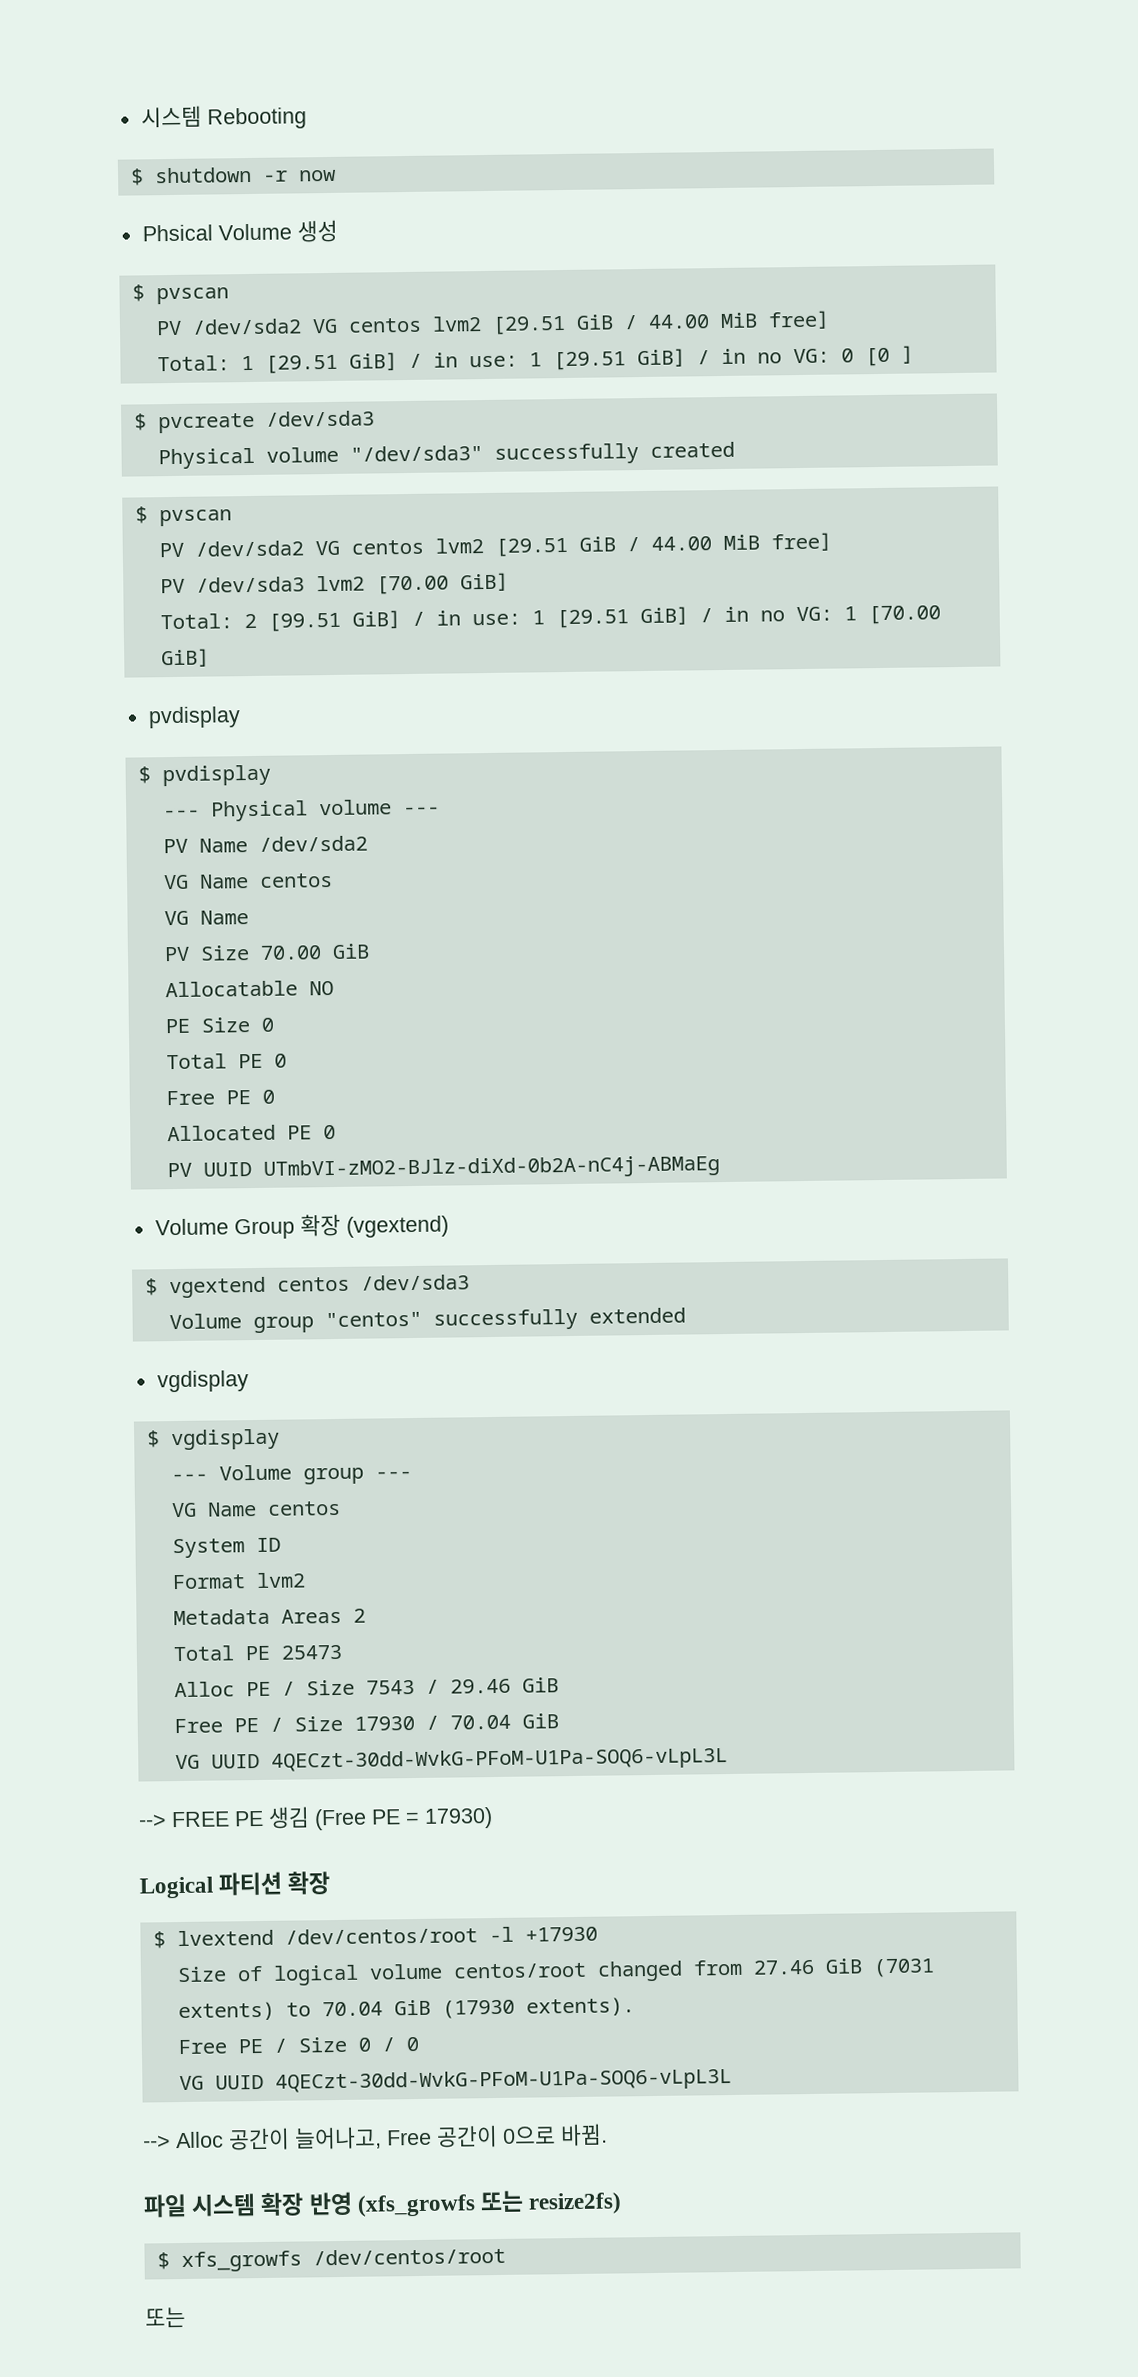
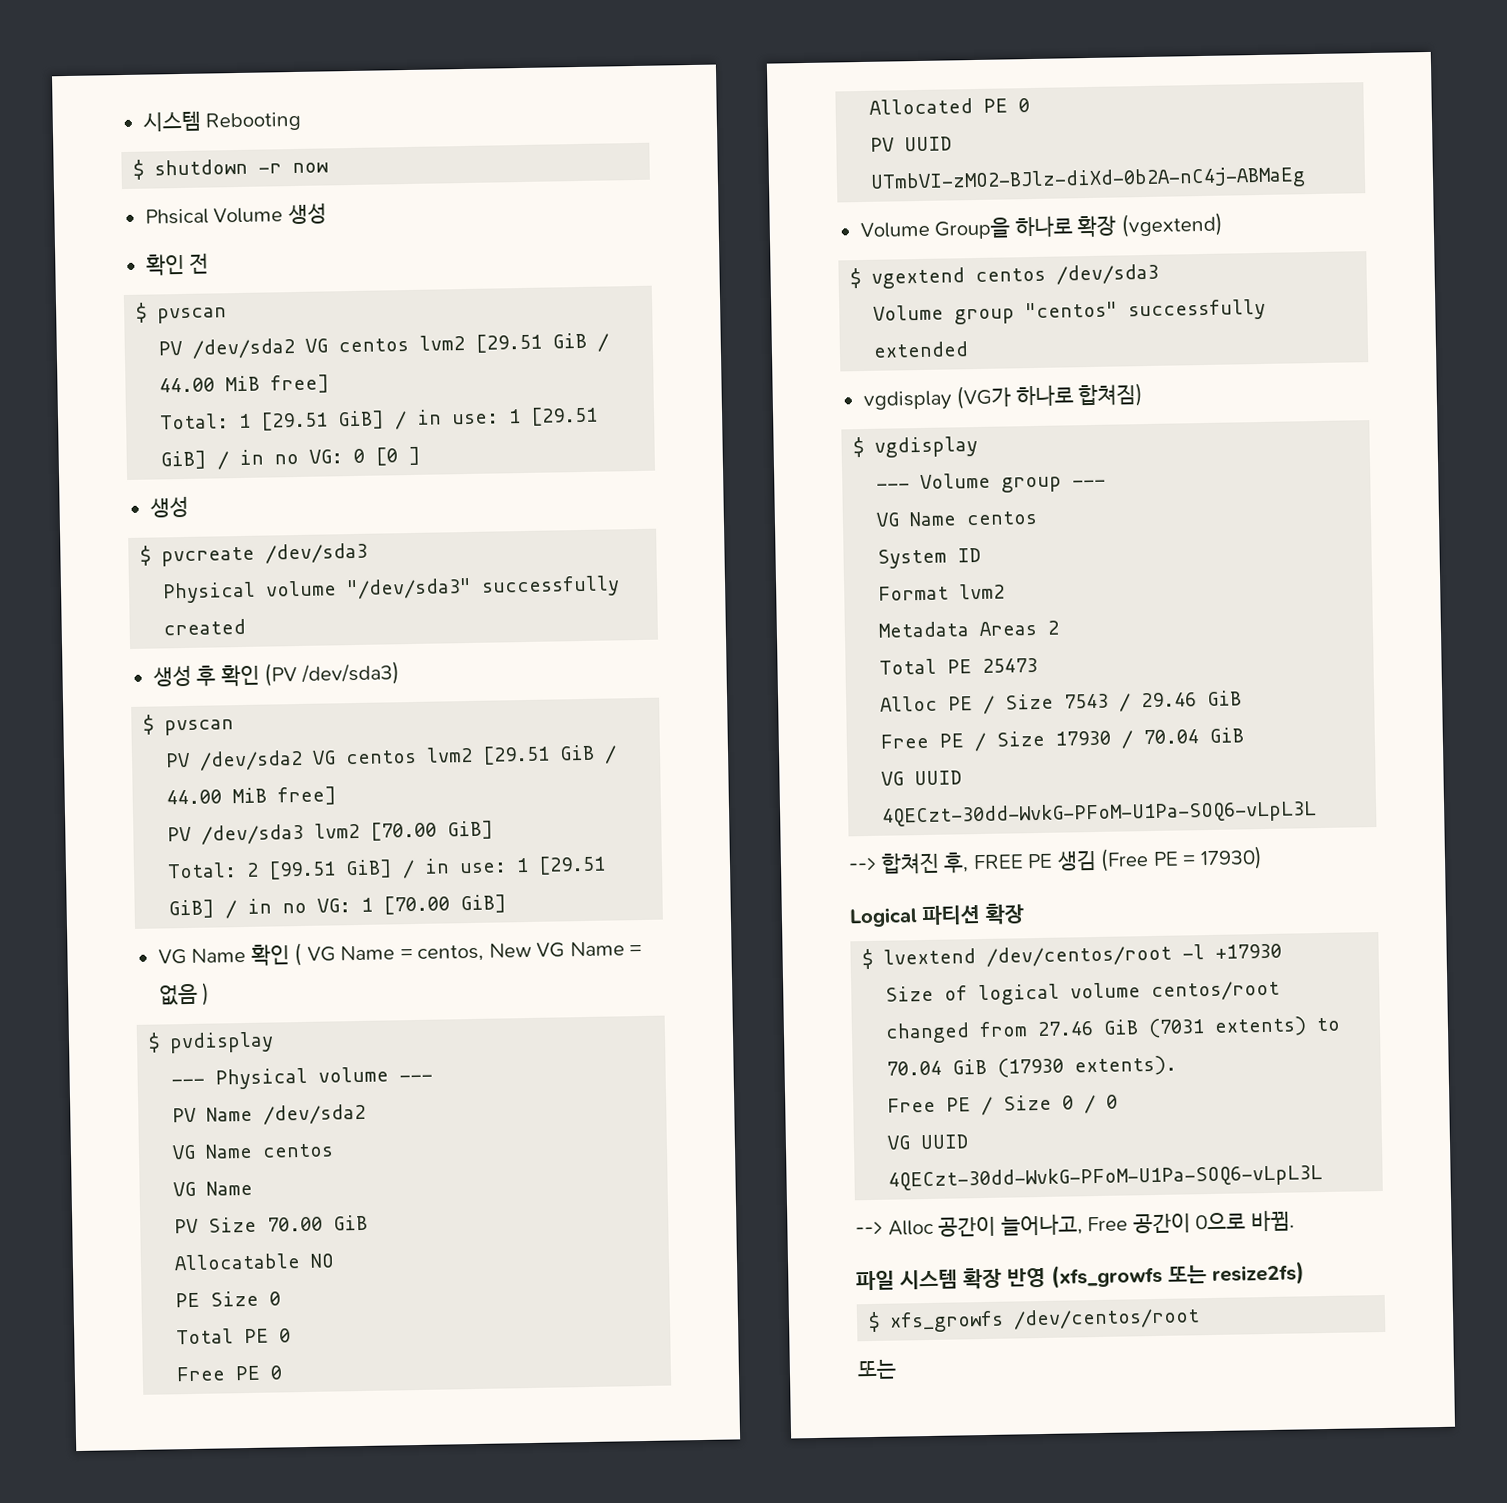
(338, 231) none -> [145,253,210,276] // 확인 전
(914, 354) none -> [149,495,189,518] // 생성
(735, 449) none -> [152,661,400,687] // 생성 후 확인 (PV /dev/sda3)
[147,706,241,729] pvdisplay -> [157,941,643,967] [158,982,211,1006] VG Name 확인 ( VG Name = centos, New VG Name = 없음 )
[233,1218,295,1240] Group -> [934,215,1073,240] Group을 하나로
(249, 1381) none -> [956,383,1144,410] (VG가 하나로 합쳐짐)
(167, 1821) none -> [880,851,970,875] 합쳐진 후,

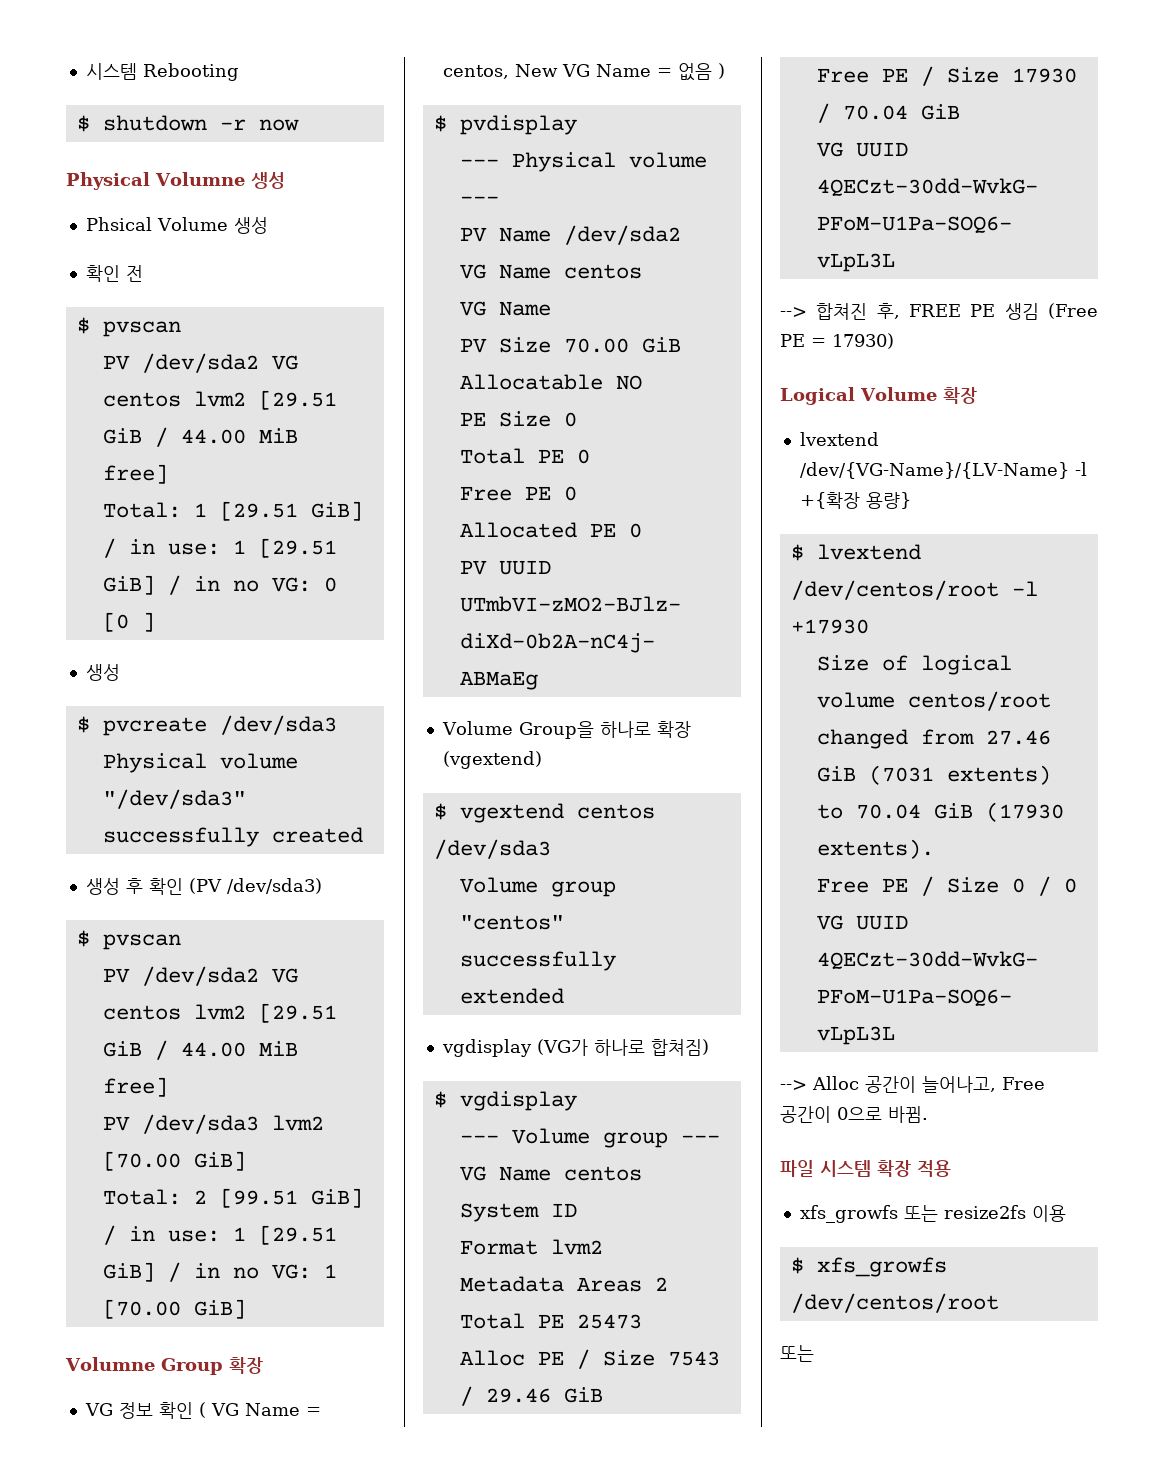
(329, 168) none -> [66,172,285,190] // Physical Volumne 생성
[157,947,247,965] // VG Name -> [65,1357,263,1375] [84,1402,153,1419] // Volumne Group 확장 // VG 정보
[922,903,1025,926] 파티션 확장 -> [860,387,977,404] [799,432,879,446] [799,462,1087,479] [799,492,911,509] Volume 확장 // lvextend /dev/{VG-Name}/{LV-Name} -l +{확장 용량}
[1007,1261,1305,1289] 반영 (xfs_growfs 또는 resize2fs) -> [917,1160,951,1177] [799,1205,1066,1223] 적용 // xfs_growfs 또는 resize2fs 이용

